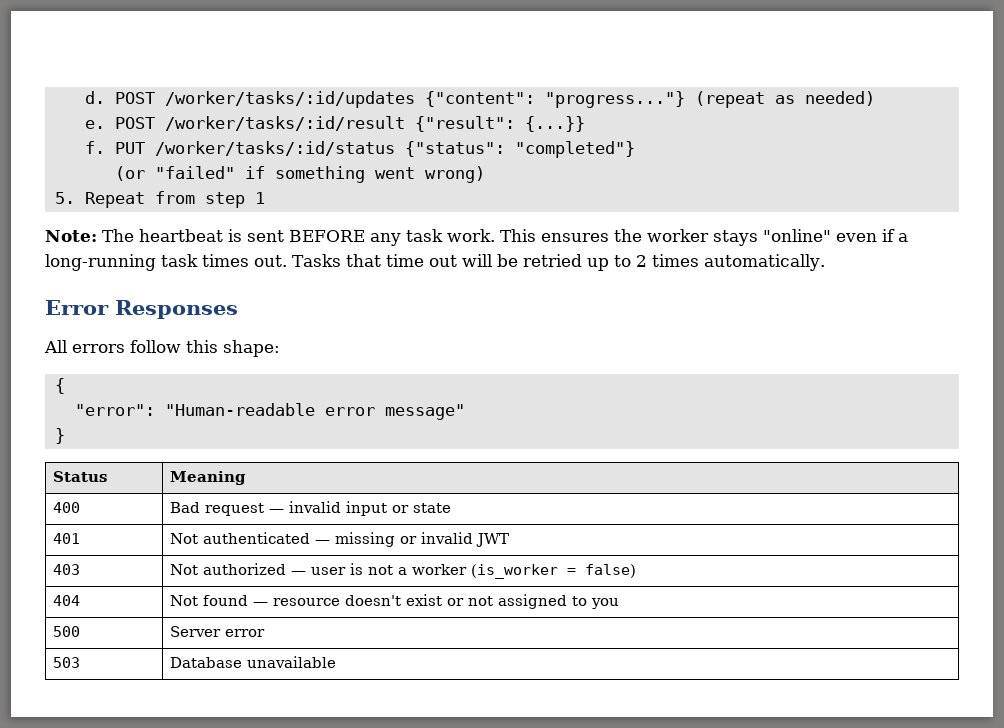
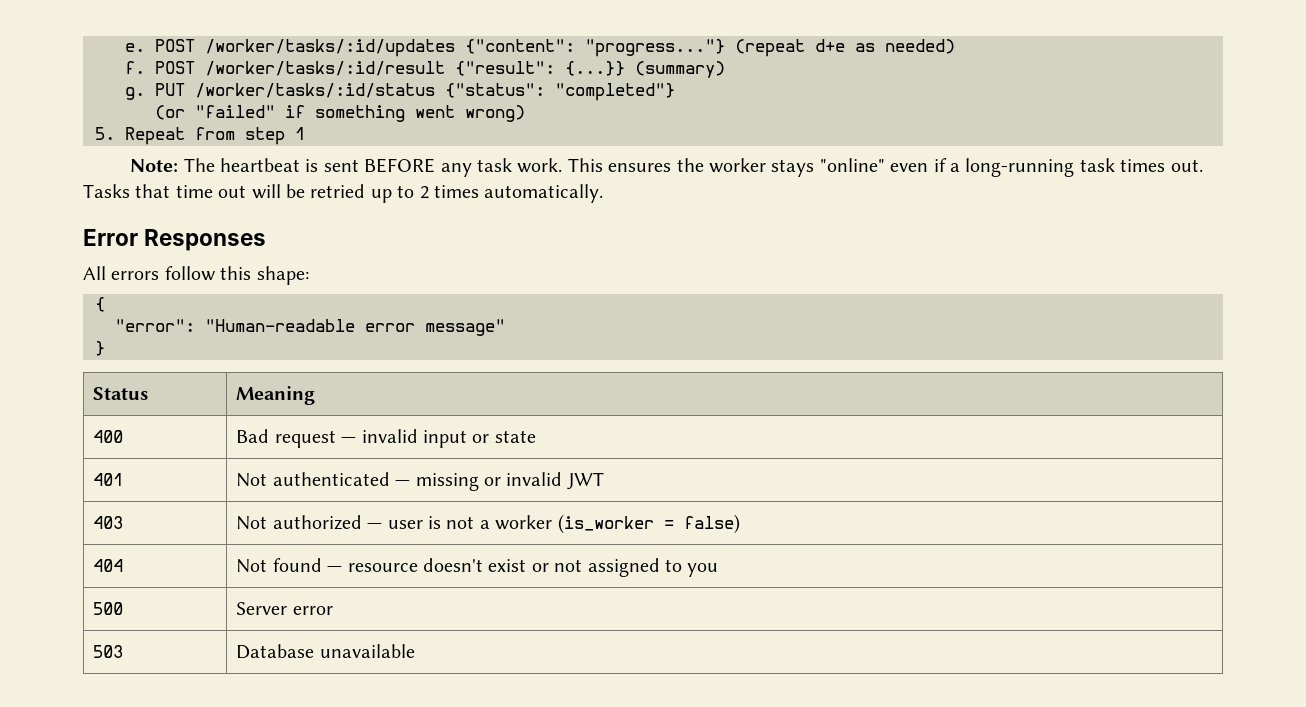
[84,91,105,104] d. -> [125,43,145,52] e.
(765, 99) none -> [815,39,845,52] d+e
[84,120,105,129] e. -> [125,61,145,74] f.
[84,141,105,154] // f. -> [635,61,725,78] [125,87,145,100] (summary) // g.

